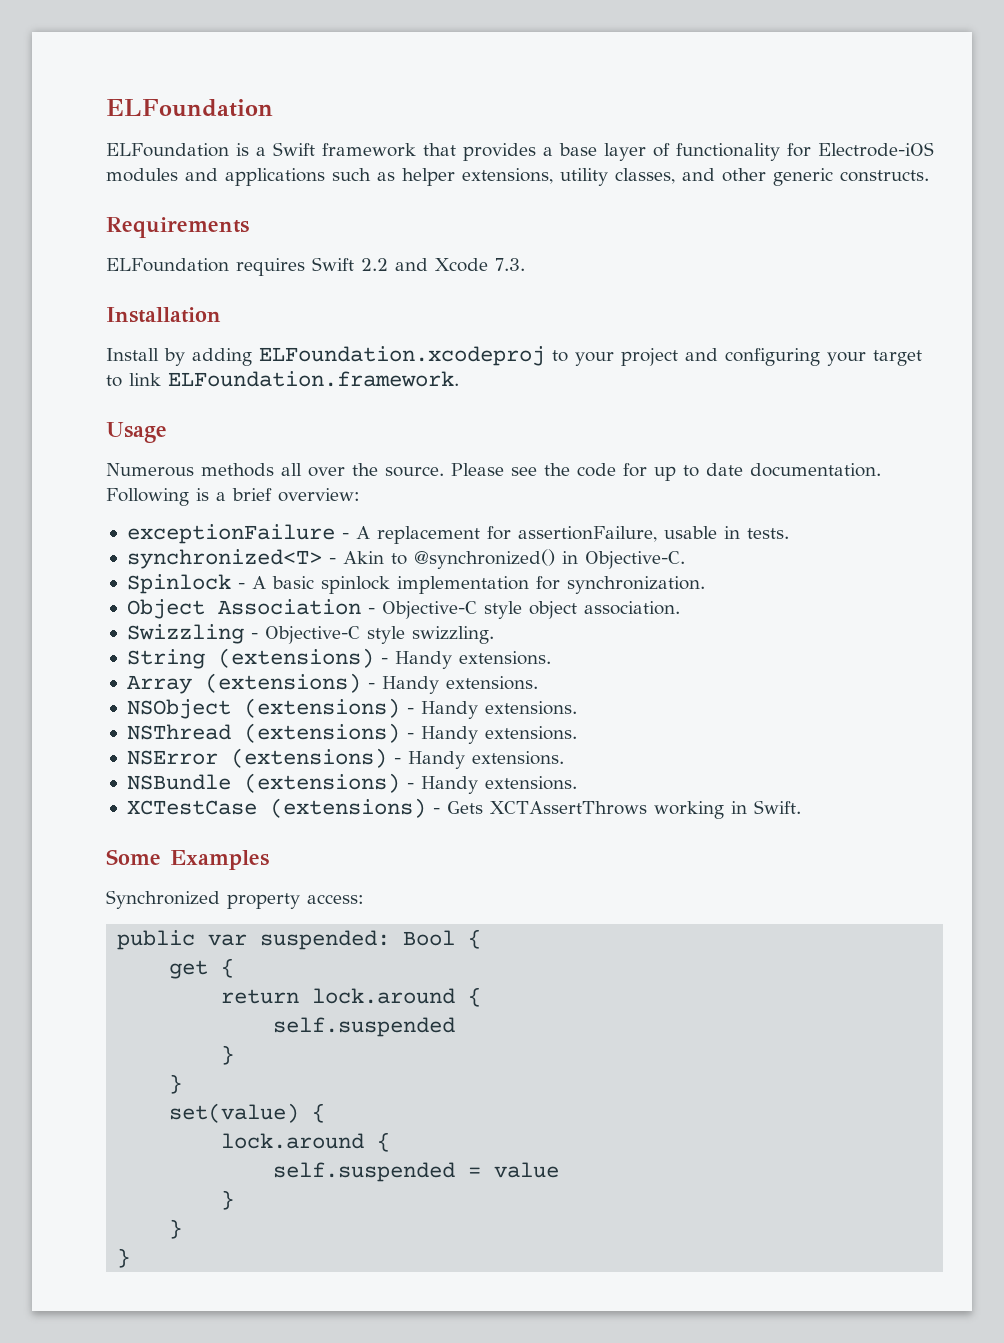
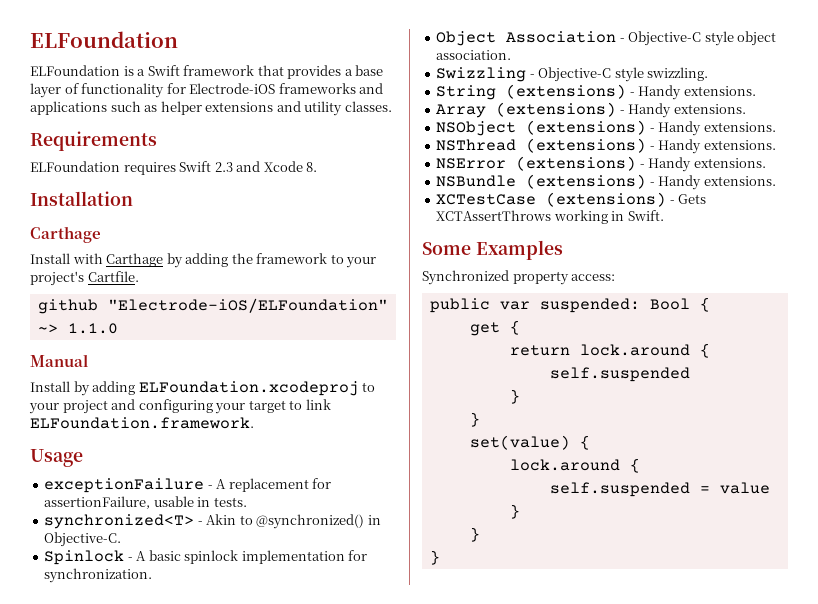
[106,168,178,182] modules -> [278,83,356,94] frameworks
[462,168,929,186] extensions, utility classes, and other generic constructs. -> [205,101,392,116] extensions and utility classes.
[361,258,388,271] 2.2 -> [214,162,233,172] 2.3
[495,258,525,271] 7.3. -> [306,162,318,172] 8.
(221, 315) none -> [30,226,101,243] [30,253,377,268] [30,271,139,286] [37,298,388,314] [37,323,118,334] [30,354,88,367] // Carthage // Install with Carthage by adding the framework to your project's Cartfile. // github "Electrode-iOS/ELFoundation" ~> 1.1.0 // Manual
[106,463,881,481] [106,488,360,506] // Numerous methods all over the source. Please see the code for up to date documentation. Following is a brief overview: -> (83, 458) none

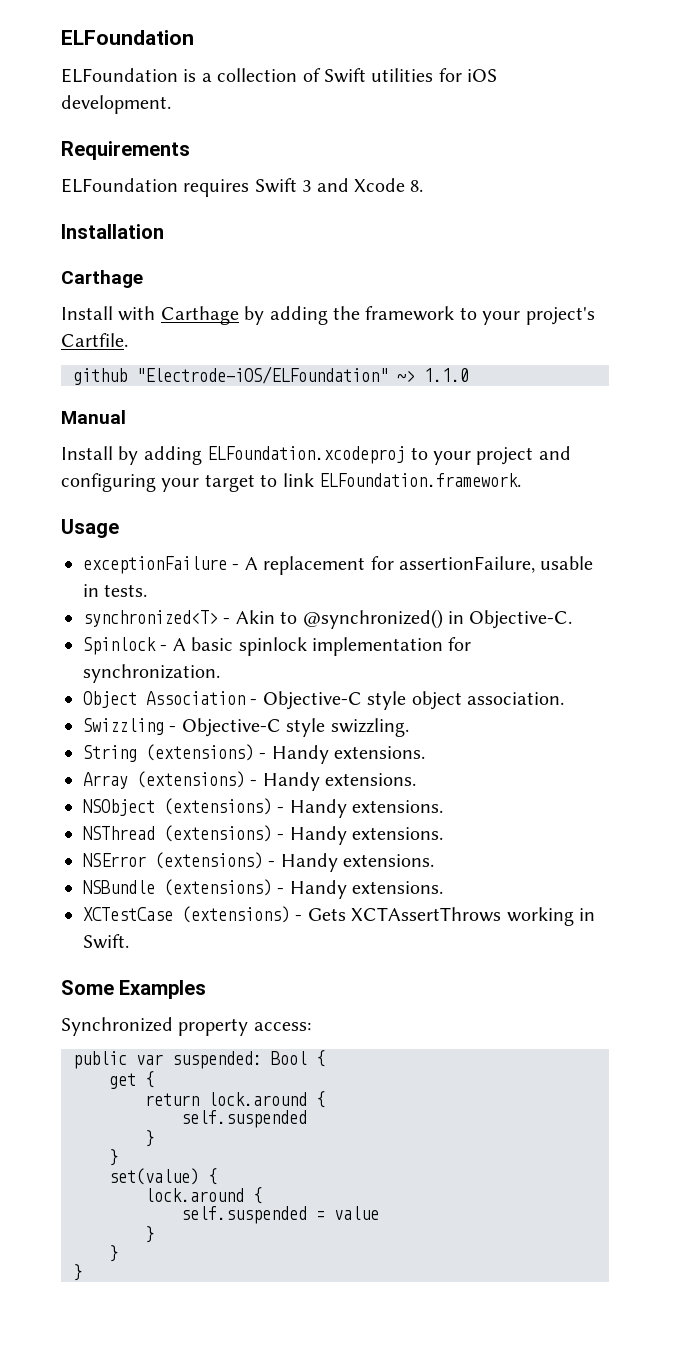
[147,65,384,79] [30,83,384,98] [30,101,392,116] Swift framework that provides a base layer of functionality for Electrode-iOS frameworks and applications such as helper extensions and utility classes. -> [217,68,498,83] [61,95,171,114] collection of Swift utilities for iOS development.
[214,162,233,172] 2.3 -> [302,180,312,192] 3

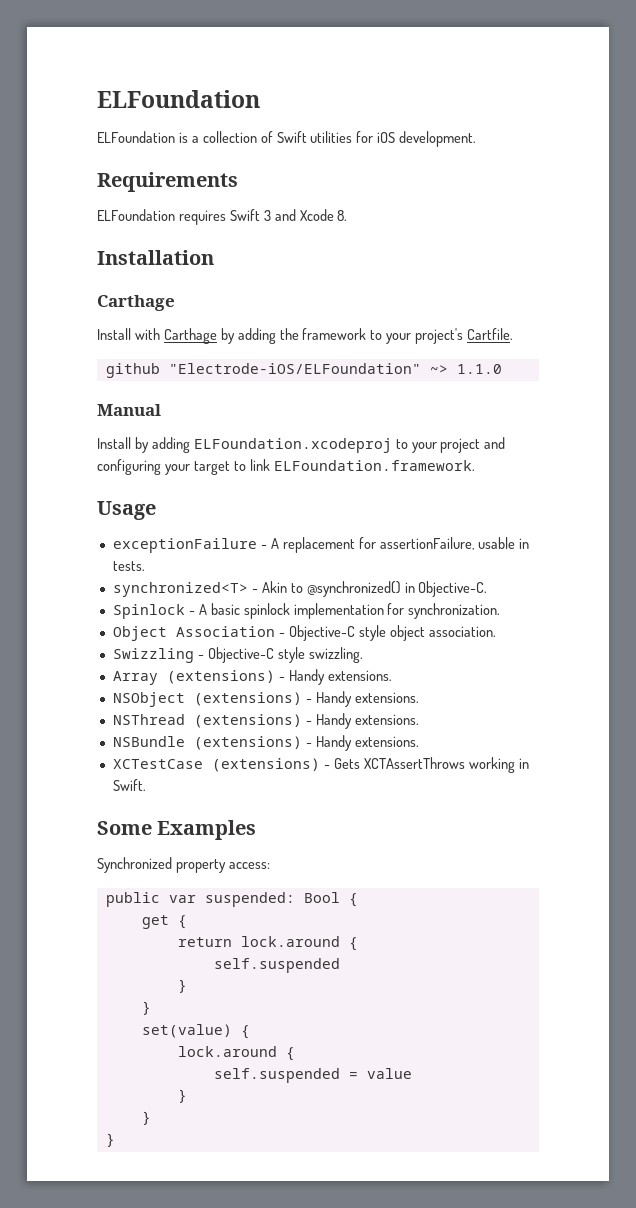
[83,744,426,764] // String (extensions) - Handy extensions. -> (363, 655) none
[83,852,435,872] // NSError (extensions) - Handy extensions. -> (419, 719) none

